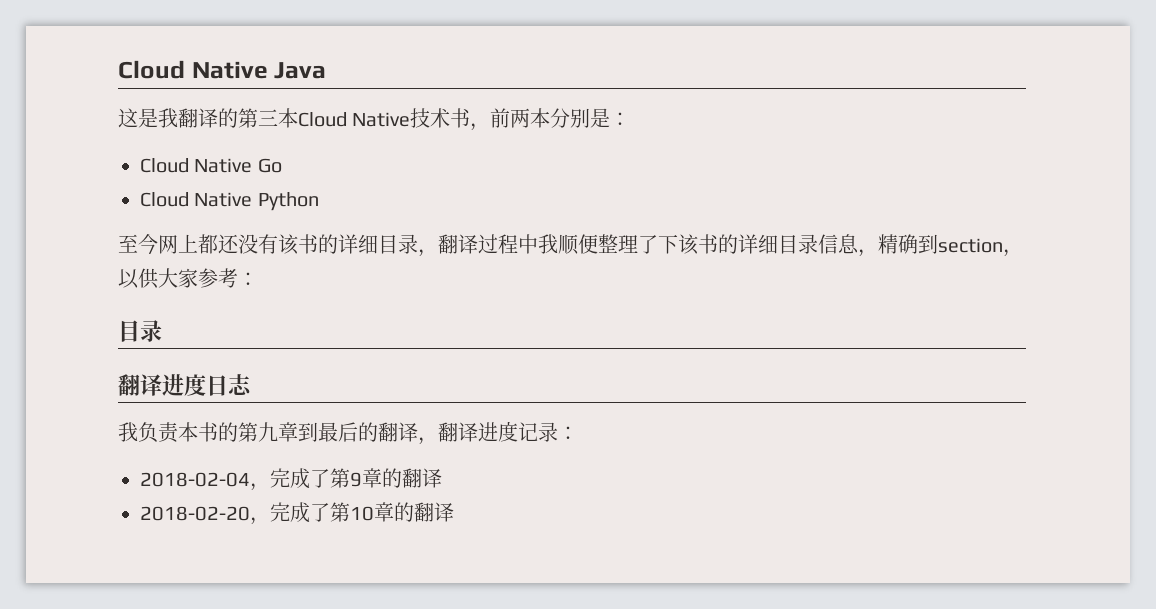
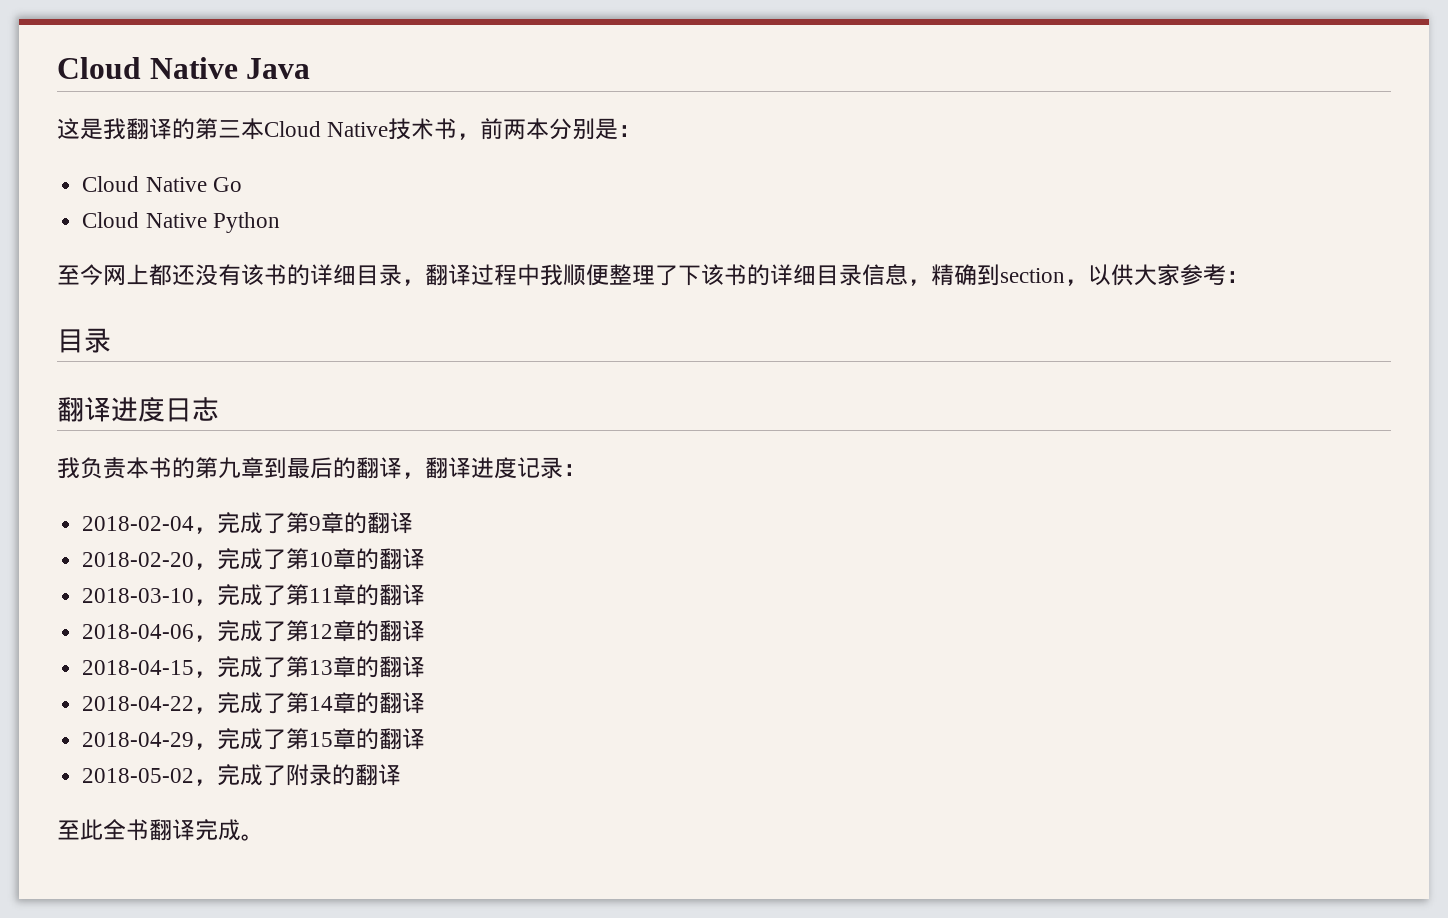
(454, 512) none -> [82,584,426,606] [82,620,426,642] [82,656,426,678] [82,692,426,714] [82,728,426,750] [82,764,402,786] [57,819,264,841] // 2018-03-10，完成了第11章的翻译 // 2018-04-06，完成了第12章的翻译 // 2018-04-15，完成了第13章的翻译 // 2018-04-22，完成了第14章的翻译 // 2018-04-29，完成了第15章的翻译 // 2018-05-02，完成了附录的翻译 // 至此全书翻译完成。

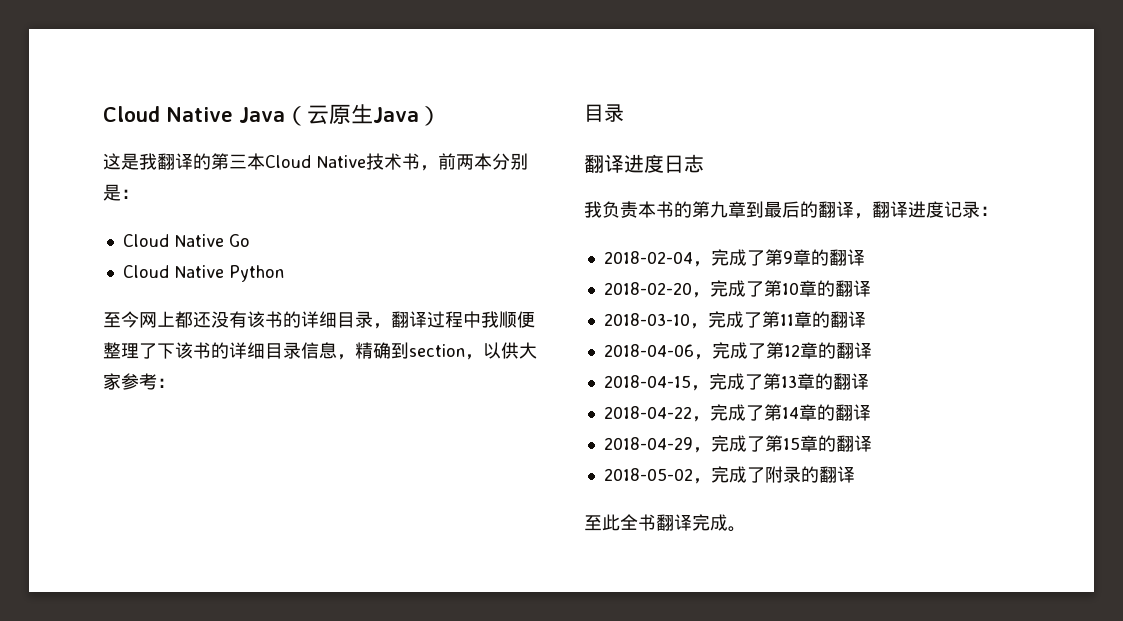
(311, 68) none -> [285,104,441,126] （云原生Java）

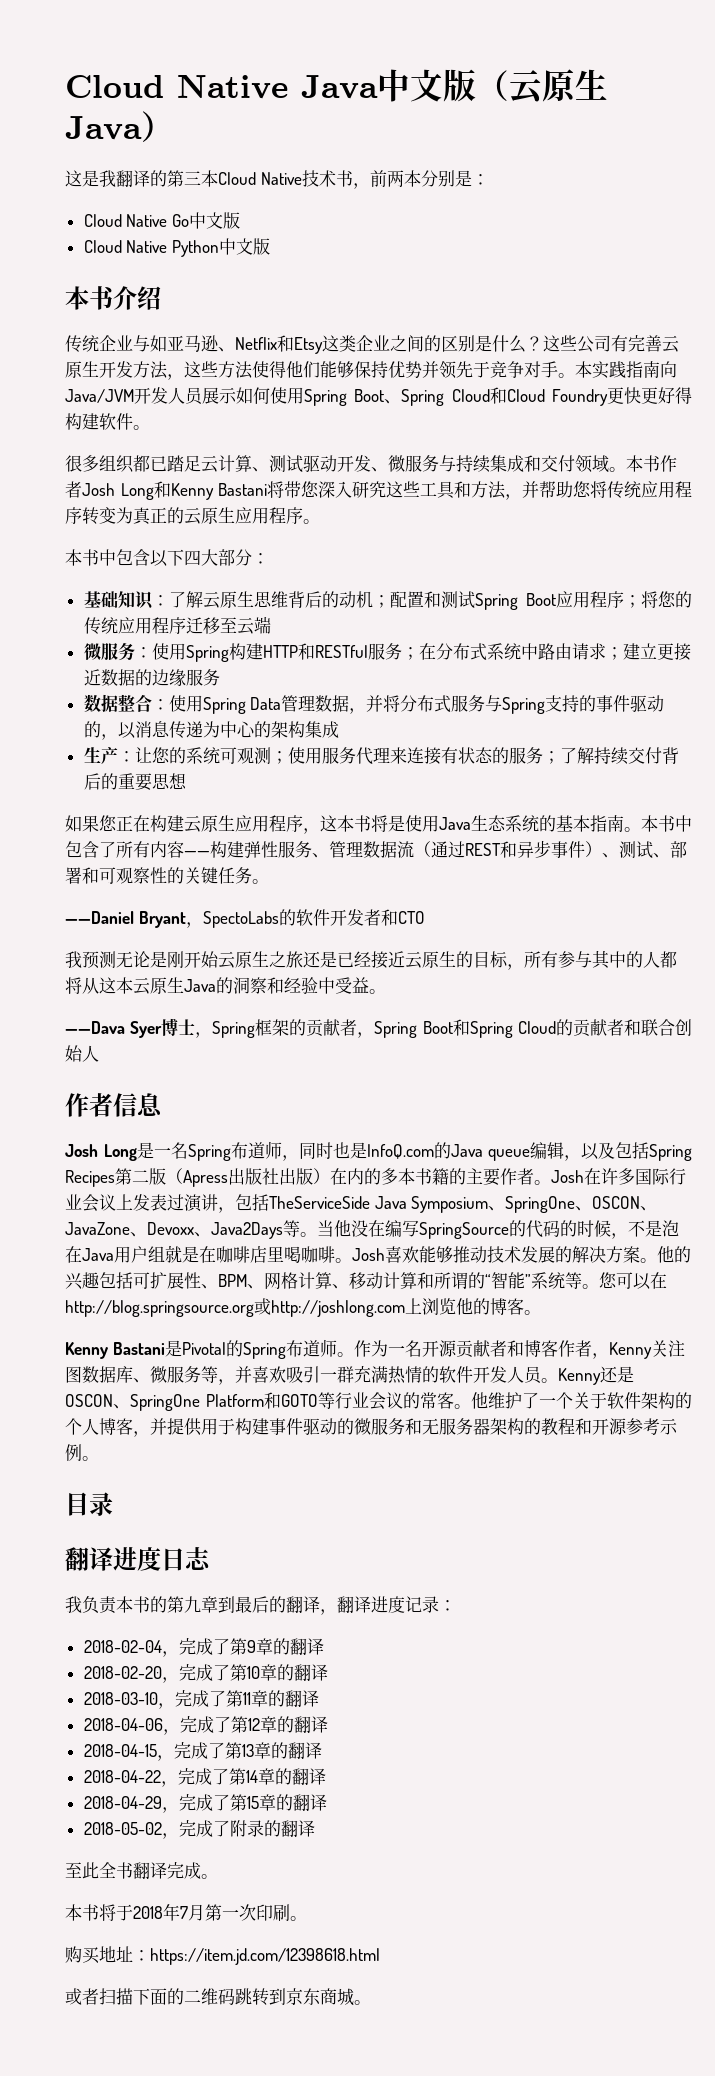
(285, 115) none -> [377,69,476,102] 中文版
(250, 240) none -> [188,212,240,229] 中文版
[103,311,535,329] [103,342,537,360] [103,373,175,390] // 至今网上都还没有该书的详细目录，翻译过程中我顺便整理了下该书的详细目录信息，精确到section，以供大家参考： -> [218,238,270,255] [65,286,161,310] [65,335,679,354] [65,361,677,380] [65,387,692,406] [65,413,150,430] [65,455,677,473] [65,481,692,500] [65,507,320,525] [65,549,269,567] [83,591,692,610] [83,616,271,635] [83,642,691,662] [83,669,220,686] [83,694,665,714] [83,721,339,740] [83,747,679,765] [83,773,187,791] [65,815,692,834] [65,840,687,859] [65,867,269,884] [65,909,425,928] [65,950,677,970] [65,977,386,995] [65,1018,692,1038] [65,1045,99,1062] [65,1093,163,1117] [65,1141,692,1161] [65,1168,686,1187] [65,1194,658,1213] [65,1220,679,1239] [65,1245,691,1263] [65,1272,667,1290] [65,1298,541,1317] [65,1339,685,1359] [65,1365,634,1385] [65,1392,692,1411] [65,1418,678,1437] [65,1444,99,1461] 中文版 // 本书介绍 // 传统企业与如亚马逊、Netflix和Etsy这类企业之间的区别是什么？这些公司有完善云原生开发方法，这些方法使得他们能够保持优势并领先于竞争对手。本实践指南向Java/JVM开发人员展示如何使用Spring Boot、Spring Cloud和Cloud Foundry更快更好得构建软件。 // 很多组织都已踏足云计算、测试驱动开发、微服务与持续集成和交付领域。本书作者Josh Long和Kenny Bastani将带您深入研究这些工具和方法，并帮助您将传统应用程序转变为真正的云原生应用程序。 // 本书中包含以下四大部分： // 基础知识：了解云原生思维背后的动机；配置和测试Spring Boot应用程序；将您的传统应用程序迁移至云端 // 微服务：使用Spring构建HTTP和RESTful服务；在分布式系统中路由请求；建立更接近数据的边缘服务 // 数据整合：使用Spring Data管理数据，并将分布式服务与Spring支持的事件驱动的，以消息传递为中心的架构集成 // 生产：让您的系统可观测；使用服务代理来连接有状态的服务；了解持续交付背后的重要思想 // 如果您正在构建云原生应用程序，这本书将是使用Java生态系统的基本指南。本书中包含了所有内容——构建弹性服务、管理数据流（通过REST和异步事件）、测试、部署和可观察性的关键任务。 // ——Daniel Bryant，SpectoLabs的软件开发者和CTO // 我预测无论是刚开始云原生之旅还是已经接近云原生的目标，所有参与其中的人都将从这本云原生Java的洞察和经验中受益。 // ——Dava Syer博士，Spring框架的贡献者，Spring Boot和Spring Cloud的贡献者和联合创始人 // 作者信息 // Josh Long是一名Spring布道师，同时也是InfoQ.com的Java queue编辑，以及包括Spring Recipes第二版（Apress出版社出版）在内的多本书籍的主要作者。Josh在许多国际行业会议上发表过演讲，包括TheServiceSide Java Symposium、SpringOne、OSCON、JavaZone、Devoxx、Java2Days等。当他没在编写SpringSource的代码的时候，不是泡在Java用户组就是在咖啡店里喝咖啡。Josh喜欢能够推动技术发展的解决方案。他的兴趣包括可扩展性、BPM、网格计算、移动计算和所谓的“智能”系统等。您可以在http://blog.springsource.org或http://joshlong.com上浏览他的博客。 // Kenny Bastani是Pivotal的Spring布道师。作为一名开源贡献者和博客作者，Kenny关注图数据库、微服务等，并喜欢吸引一群充满热情的软件开发人员。Kenny还是OSCON、SpringOne Platform和GOTO等行业会议的常客。他维护了一个关于软件架构的个人博客，并提供用于构建事件驱动的微服务和无服务器架构的教程和开源参考示例。
(746, 529) none -> [65,1903,307,1921] [65,1946,380,1965] [65,1988,371,2006] // 本书将于2018年7月第一次印刷。 // 购买地址：https://item.jd.com/12398618.html // 或者扫描下面的二维码跳转到京东商城。

